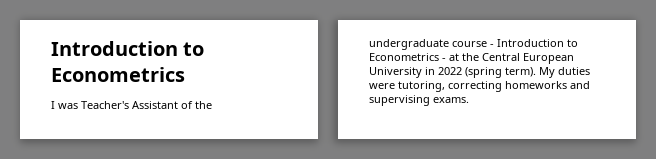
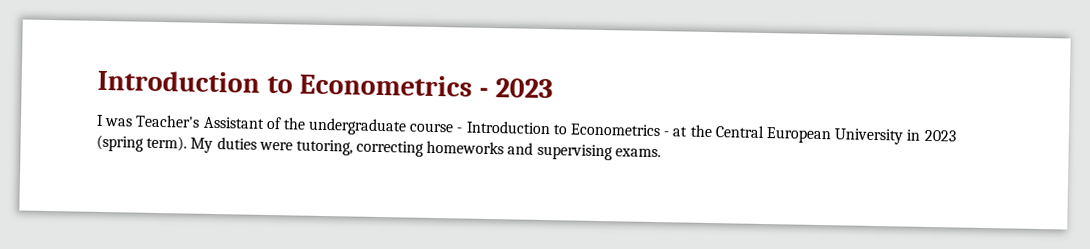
[51,41,205,56] [51,67,185,82] Introduction to Econometrics -> [97,69,554,99] Introduction to Econometrics - 2023
[438,67,462,75] 2022 -> [923,129,956,142] 2023

